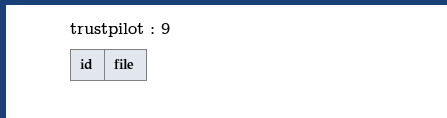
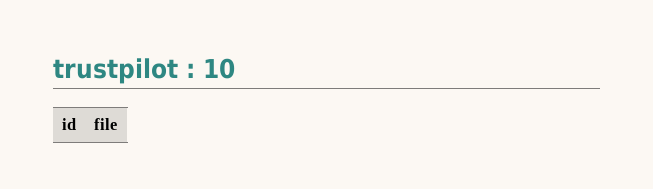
[161,23,170,34] 9 -> [203,58,235,79] 10

